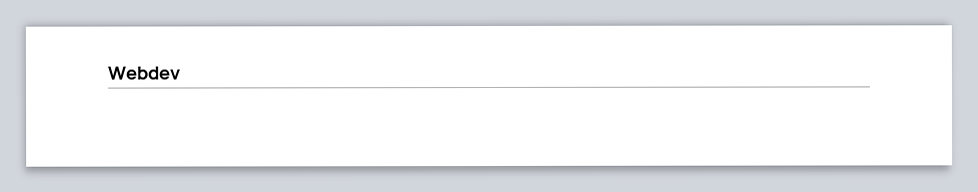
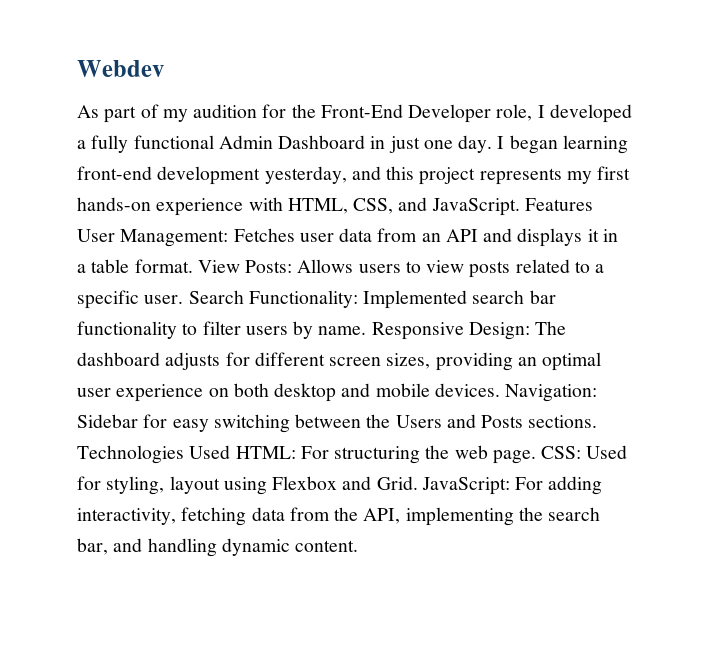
(180, 73) none -> [77,104,632,123] [77,135,628,154] [77,166,631,185] [77,197,593,216] [77,228,618,247] [77,259,605,278] [77,290,556,309] [77,321,567,340] [77,352,602,371] [77,383,598,402] [77,414,598,433] [77,445,628,464] [77,476,603,495] [77,507,601,526] [77,538,359,557] // As part of my audition for the Front-End Developer role, I developed a fully functional Admin Dashboard in just one day. I began learning front-end development yesterday, and this project represents my first hands-on experience with HTML, CSS, and JavaScript. Features User Management: Fetches user data from an API and displays it in a table format. View Posts: Allows users to view posts related to a specific user. Search Functionality: Implemented search bar functionality to filter users by name. Responsive Design: The dashboard adjusts for different screen sizes, providing an optimal user experience on both desktop and mobile devices. Navigation: Sidebar for easy switching between the Users and Posts sections. Technologies Used HTML: For structuring the web page. CSS: Used for styling, layout using Flexbox and Grid. JavaScript: For adding interactivity, fetching data from the API, implementing the search bar, and handling dynamic content.

